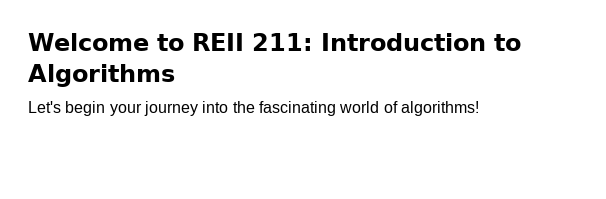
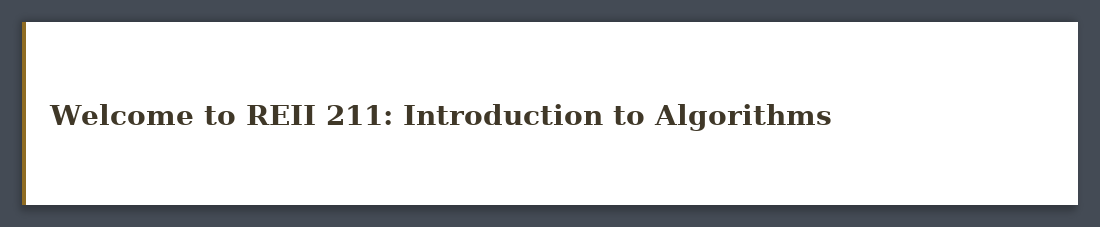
[28,101,479,116] // Let's begin your journey into the fascinating world of algorithms! -> (832, 117) none

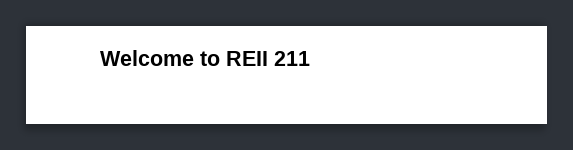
[325,104,832,131] 211: Introduction to Algorithms -> [274,51,310,66] 211

